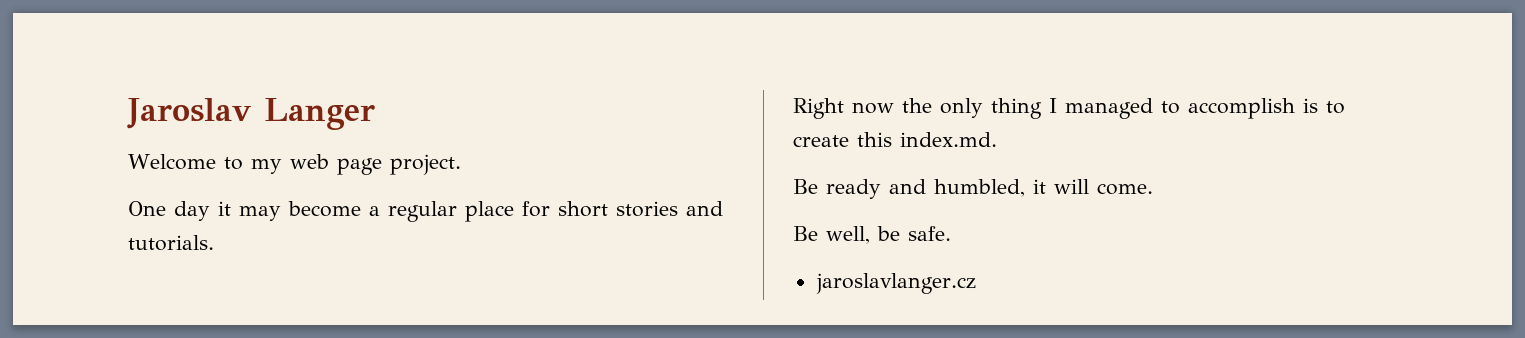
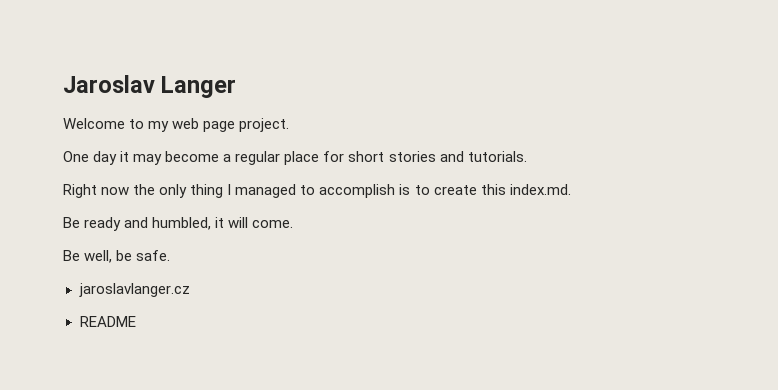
(976, 283) none -> [79,316,136,327] // README

